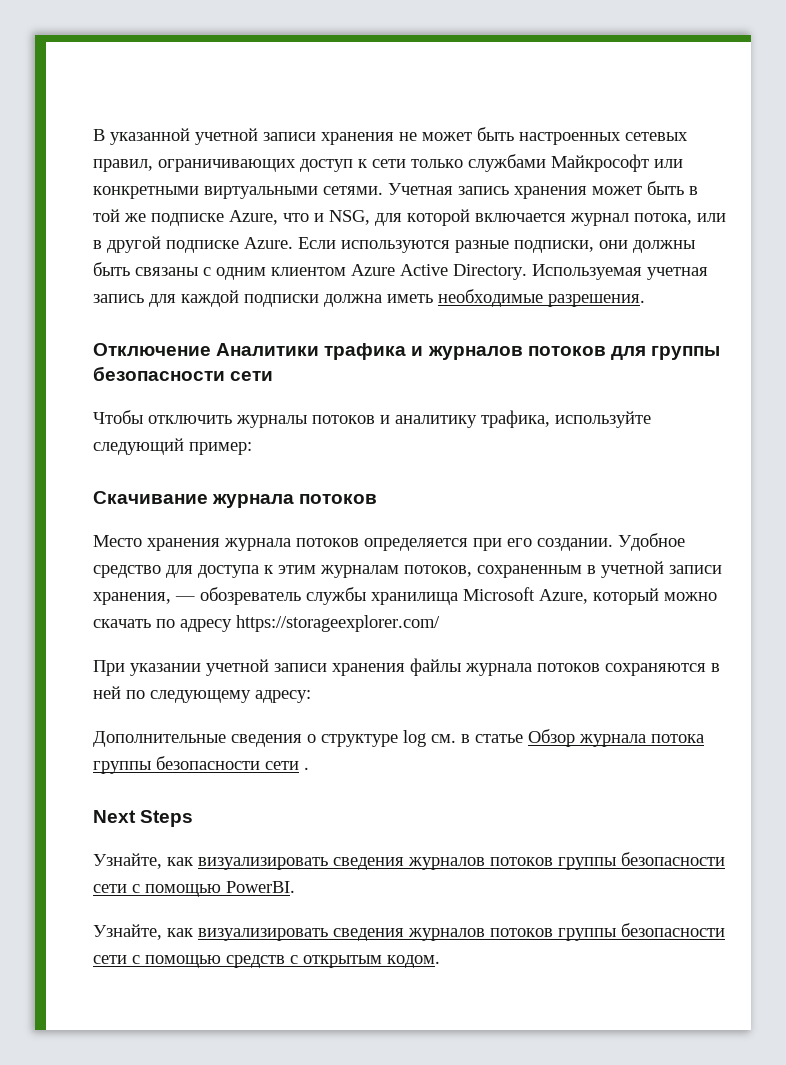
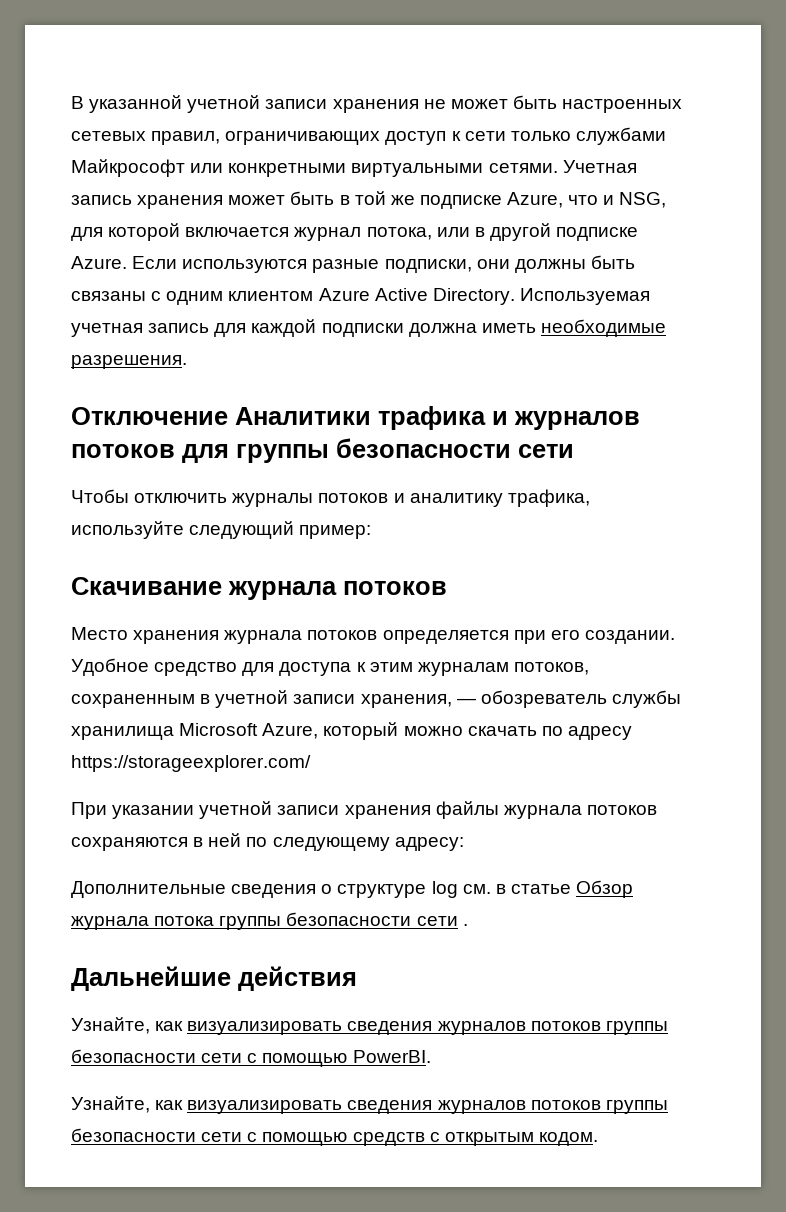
[93,810,194,827] Next Steps -> [71,966,357,991] Дальнейшие действия

